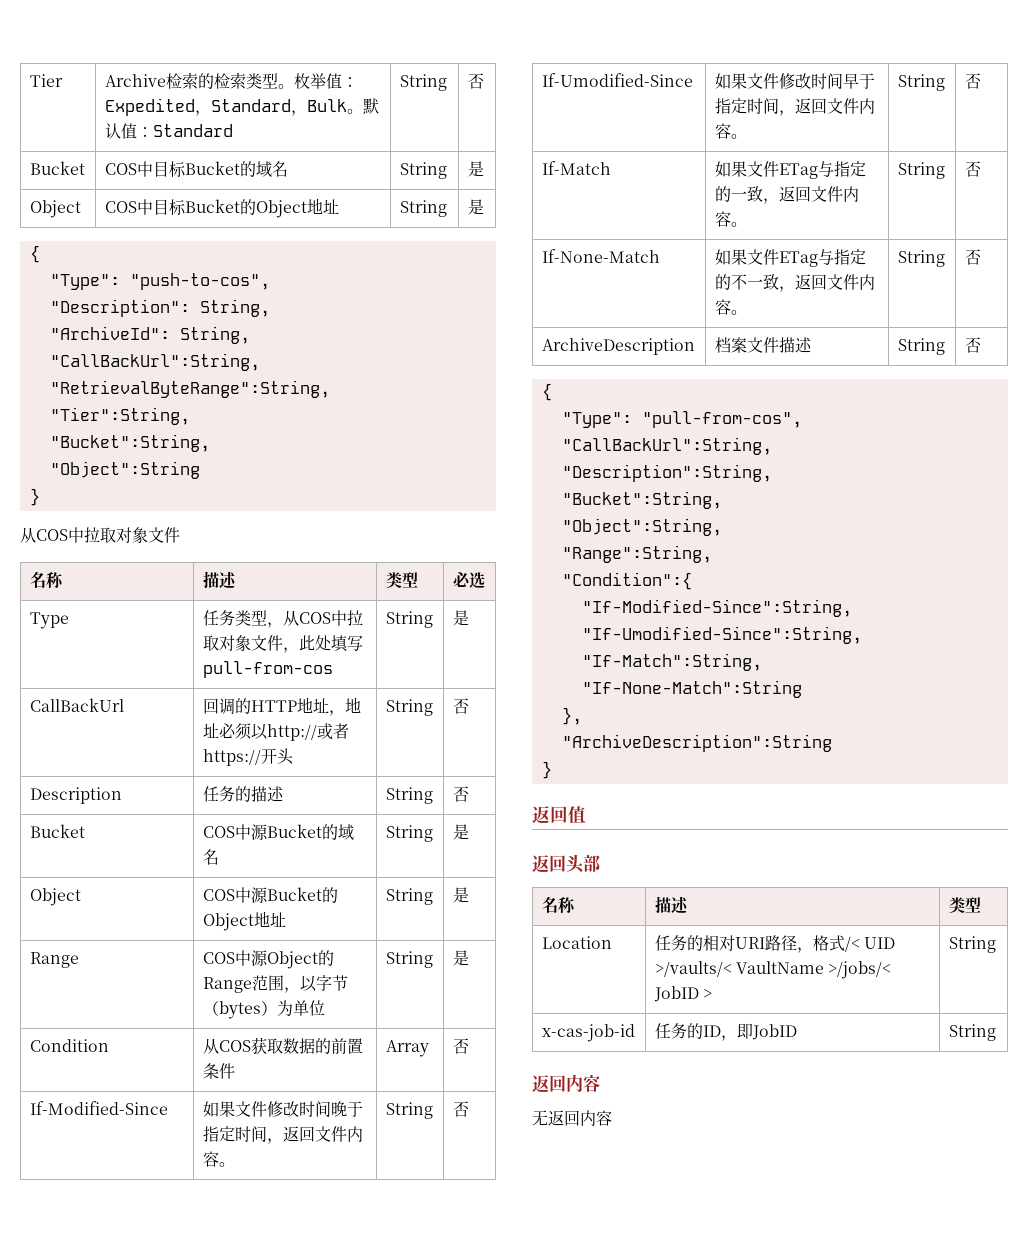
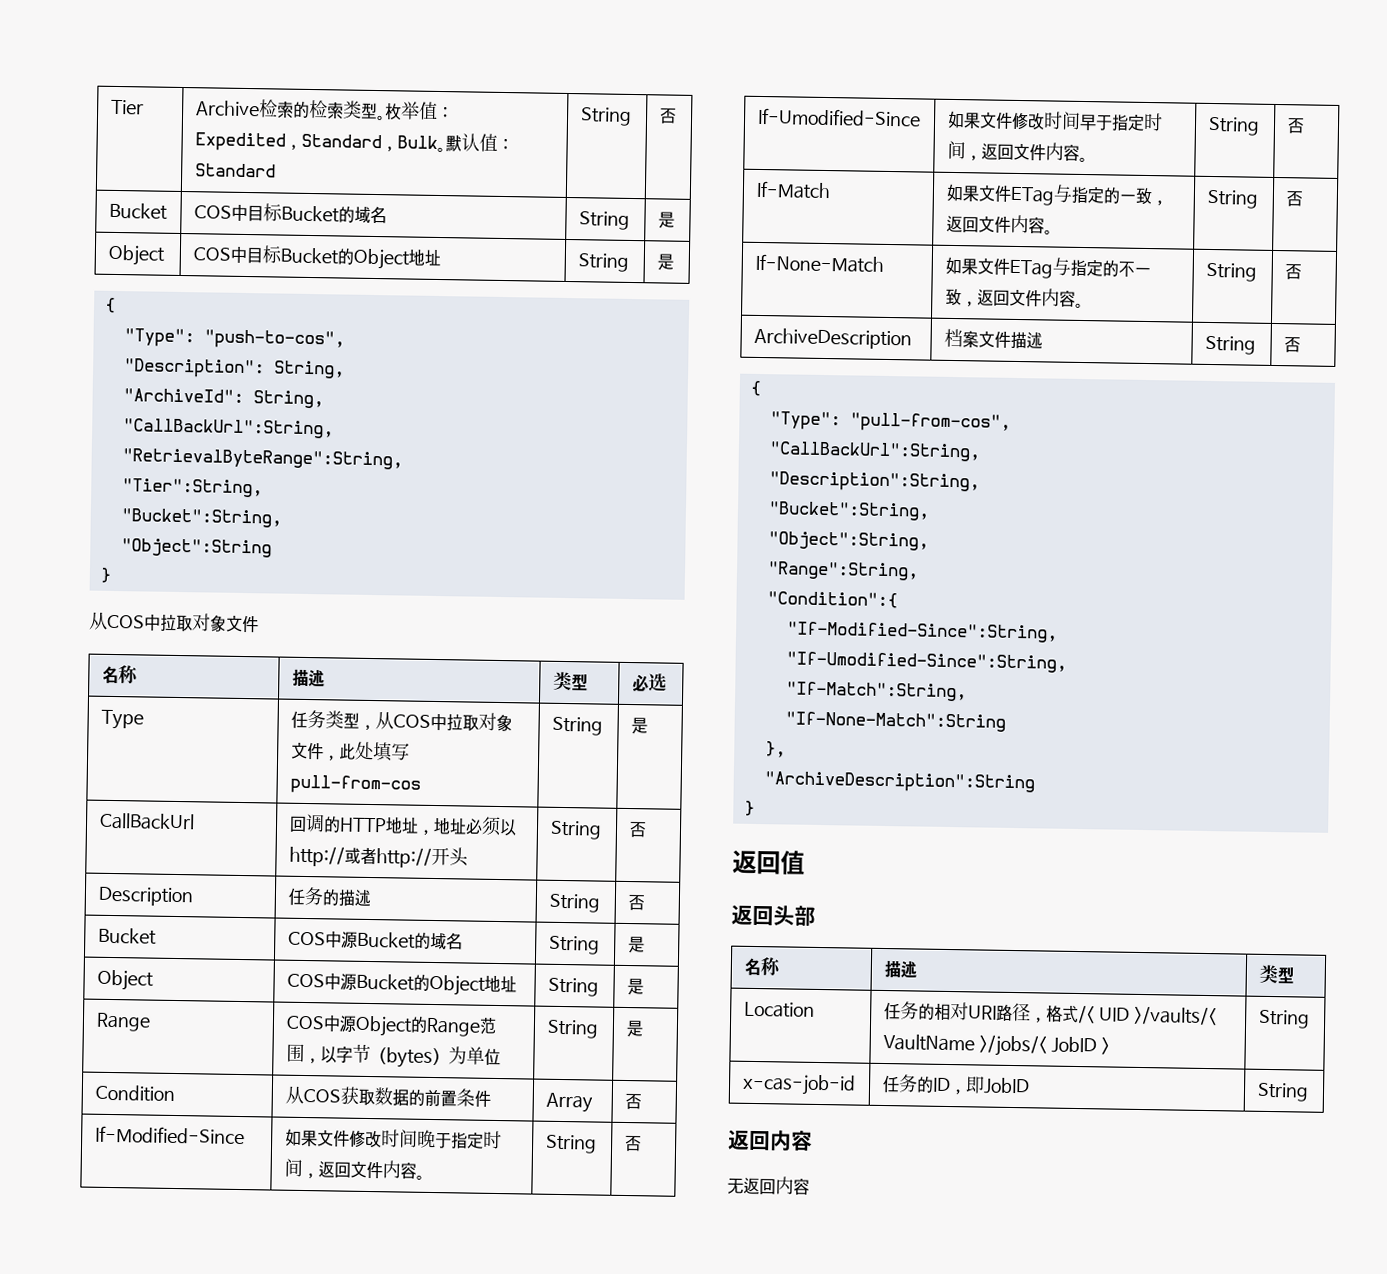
[202,749,261,766] https:// -> [375,847,432,868] http://

